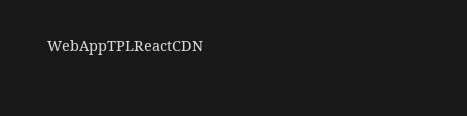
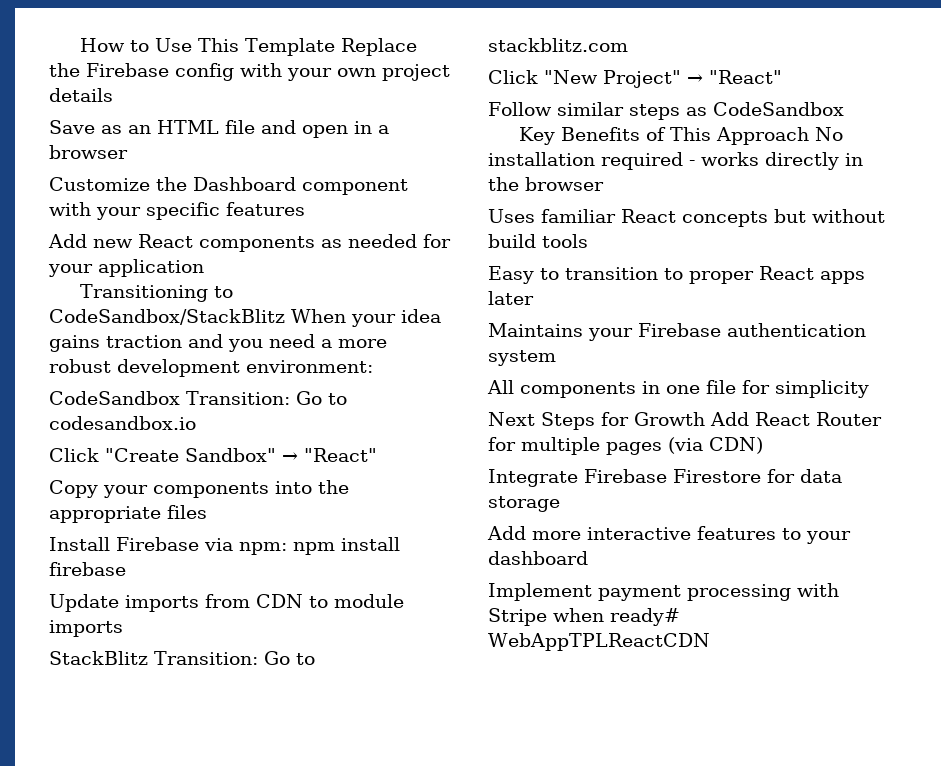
(47, 47) none -> [80,38,418,56] [49,63,450,81] [49,88,113,102] [49,120,389,138] [49,145,128,159] [49,177,408,195] [49,202,305,220] [48,234,451,252] [48,259,204,277] [80,284,234,302] [49,309,441,327] [49,334,387,352] [49,359,373,377] [49,391,347,405] [49,416,196,430] [49,448,377,462] [49,480,349,498] [49,505,207,523] [49,537,400,555] [49,562,126,576] [49,594,404,612] [49,620,123,637] [49,651,315,665] [488,38,628,52] [488,70,782,88] [488,102,844,120] [519,127,844,145] [488,152,863,170] [488,177,604,191] [488,209,885,227] [488,234,588,248] [488,266,865,284] [488,291,534,305] [488,323,866,341] [488,350,556,366] [487,380,869,398] [488,412,882,430] [488,437,763,455] [488,469,842,487] [488,496,560,512] [487,526,851,544] [488,551,588,565] [488,583,839,601] [488,608,680,626] How to Use This Template Replace the Firebase config with your own project details // Save as an HTML file and open in a browser // Customize the Dashboard component with your specific features // Add new React components as needed for your application // Transitioning to CodeSandbox/StackBlitz When your idea gains traction and you need a more robust development environment: // CodeSandbox Transition: Go to codesandbox.io // Click "Create Sandbox" → "React" // Copy your components into the appropriate files // Install Firebase via npm: npm install firebase // Update imports from CDN to module imports // StackBlitz Transition: Go to stackblitz.com // Click "New Project" → "React" // Follow similar steps as CodeSandbox // Key Benefits of This Approach No installation required - works directly in the browser // Uses familiar React concepts but without build tools // Easy to transition to proper React apps later // Maintains your Firebase authentication system // All components in one file for simplicity // Next Steps for Growth Add React Router for multiple pages (via CDN) // Integrate Firebase Firestore for data storage // Add more interactive features to your dashboard // Implement payment processing with Stripe when ready#

